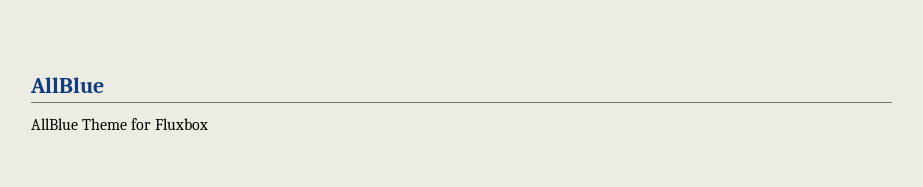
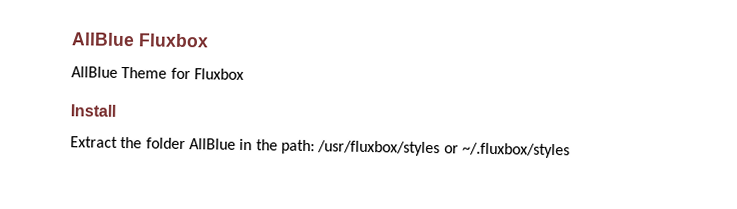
[30,77,104,93] AllBlue -> [71,32,209,48] AllBlue Fluxbox
(208, 124) none -> [70,104,116,117] [70,136,570,159] // Install // Extract the folder AllBlue in the path: /usr/fluxbox/styles or ~/.fluxbox/styles

